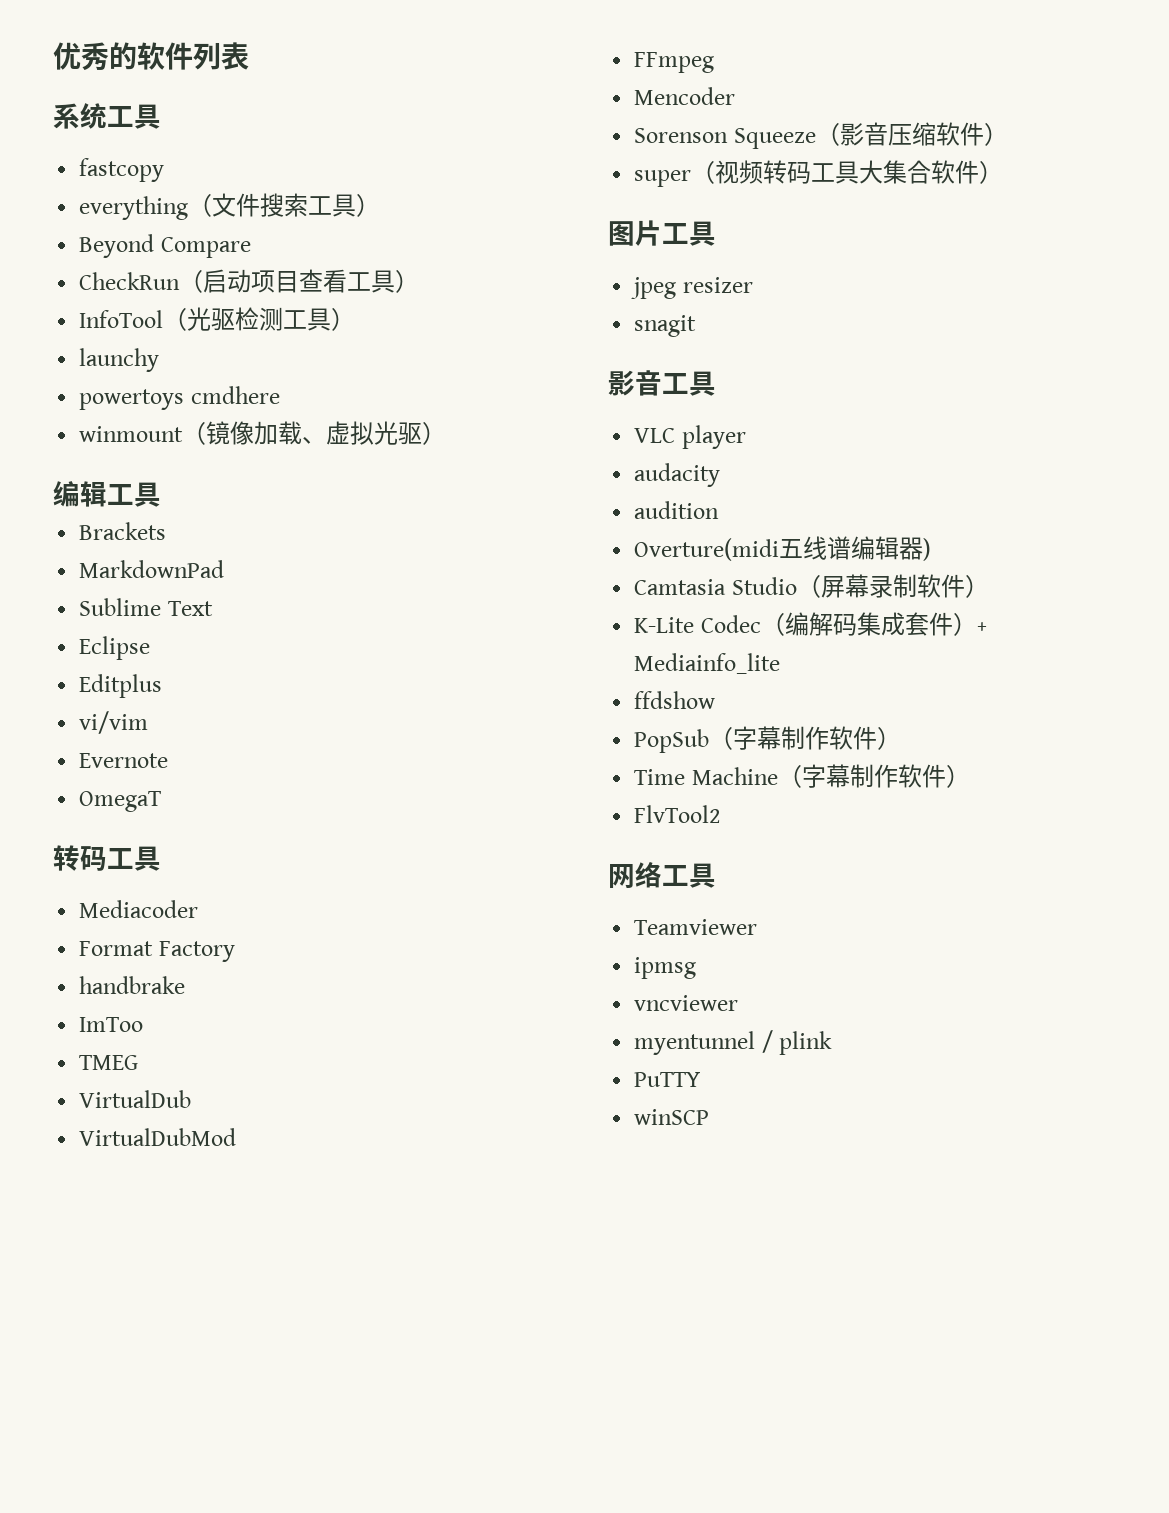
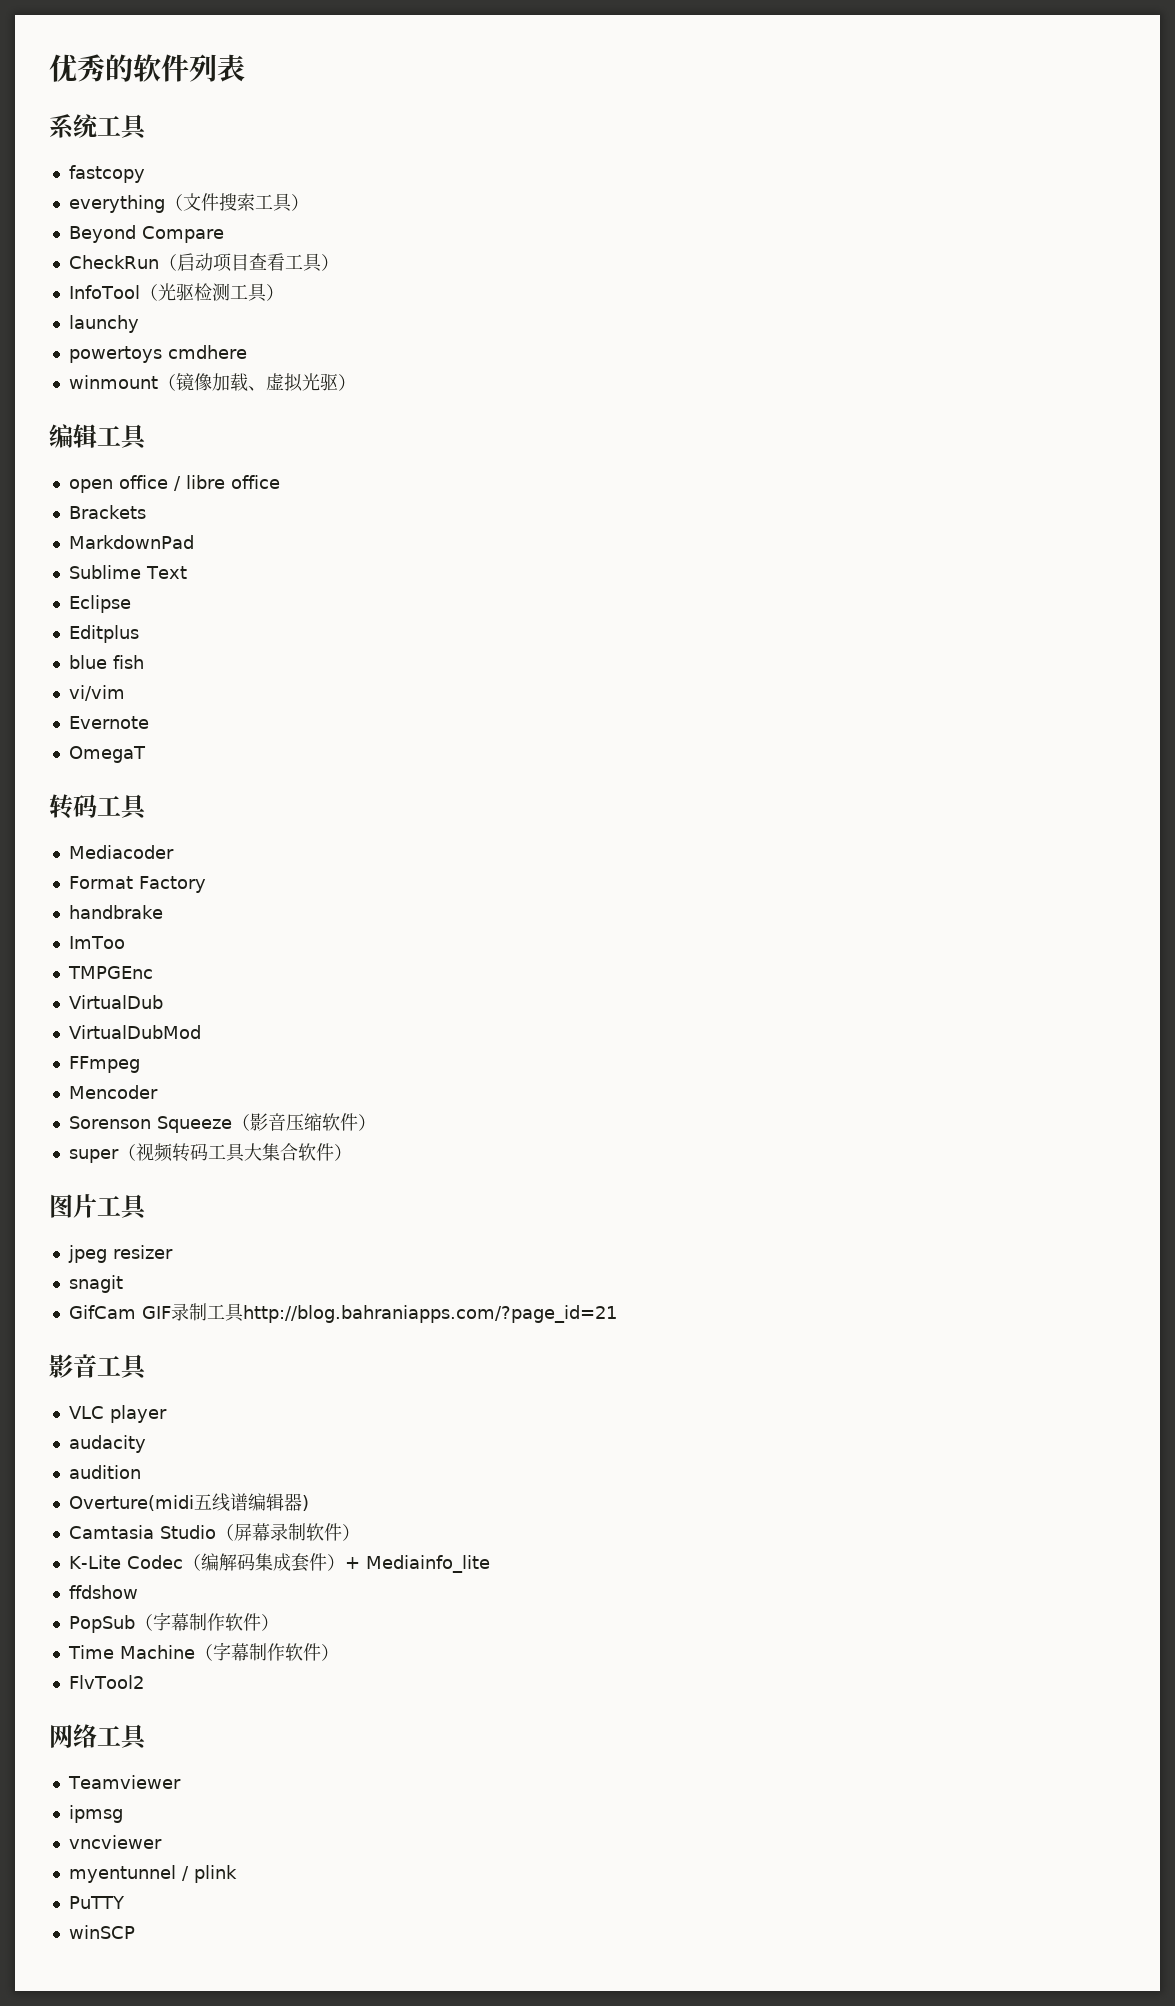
(161, 494) none -> [68,475,280,493] // open office / libre office
(163, 686) none -> [68,655,144,669] // blue fish
[79,1055,139,1070] TMEG -> [67,966,153,979] TMPGEnc
(697, 326) none -> [68,1303,617,1323] // GifCam GIF录制工具http://blog.bahraniapps.com/?page_id=21

